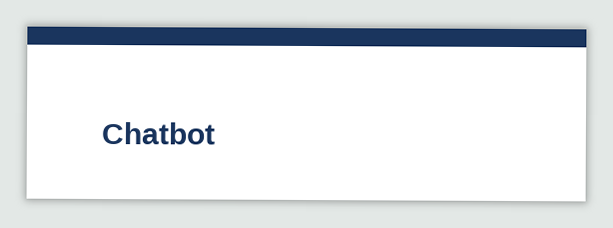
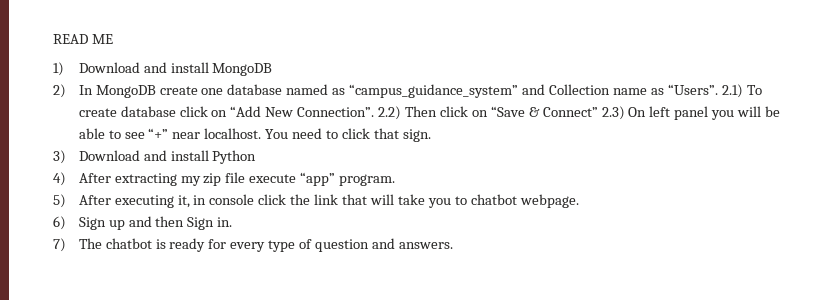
[101,122,215,145] Chatbot -> [53,34,113,44] [53,62,273,76] [53,84,762,98] [78,106,780,120] [78,128,431,142] [53,150,257,164] [53,172,396,186] [53,194,579,208] [53,216,233,230] [53,238,453,252] READ ME // 1) Download and install MongoDB // 2) In MongoDB create one database named as “campus_guidance_system” and Collection name as “Users”. 2.1) To create database click on “Add New Connection”. 2.2) Then click on “Save & Connect” 2.3) On left panel you will be able to see “+” near localhost. You need to click that sign. // 3) Download and install Python // 4) After extracting my zip file execute “app” program. // 5) After executing it, in console click the link that will take you to chatbot webpage. // 6) Sign up and then Sign in. // 7) The chatbot is ready for every type of question and answers.

